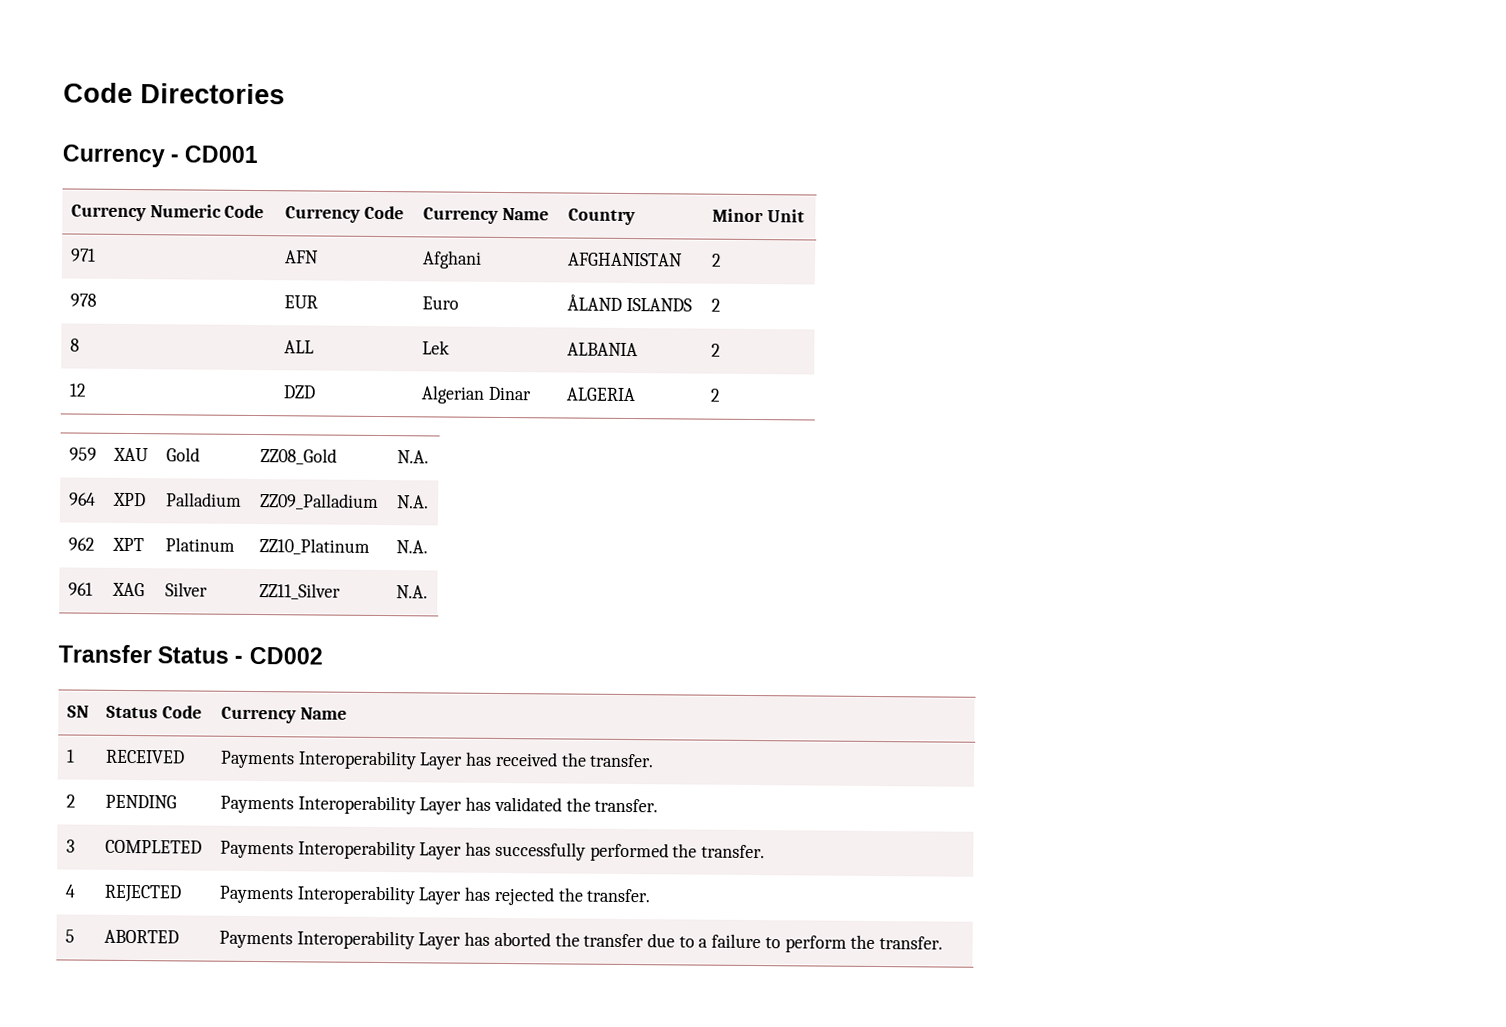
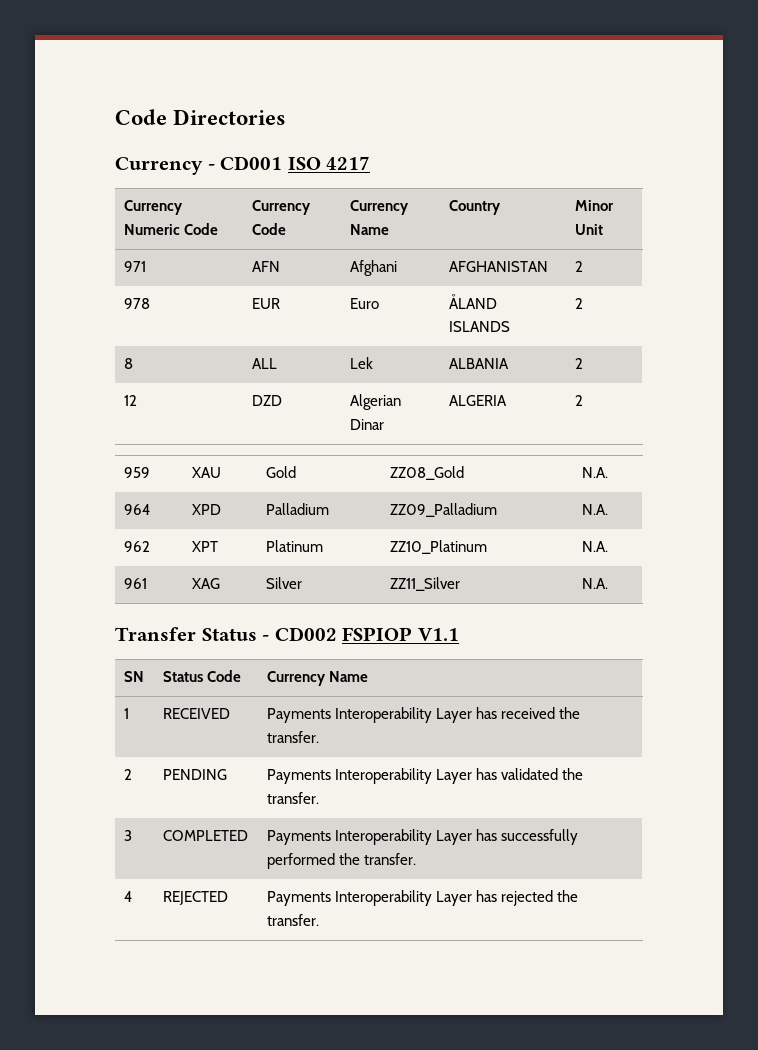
(259, 154) none -> [287,156,371,170] ISO 4217
(323, 655) none -> [342,627,459,641] FSPIOP V1.1
[64,929,75,943] [103,929,179,944] [218,930,944,953] // 5 | ABORTED | Payments Interoperability Layer has aborted the transfer due to a failure to perform the transfer. -> (320, 920) none

